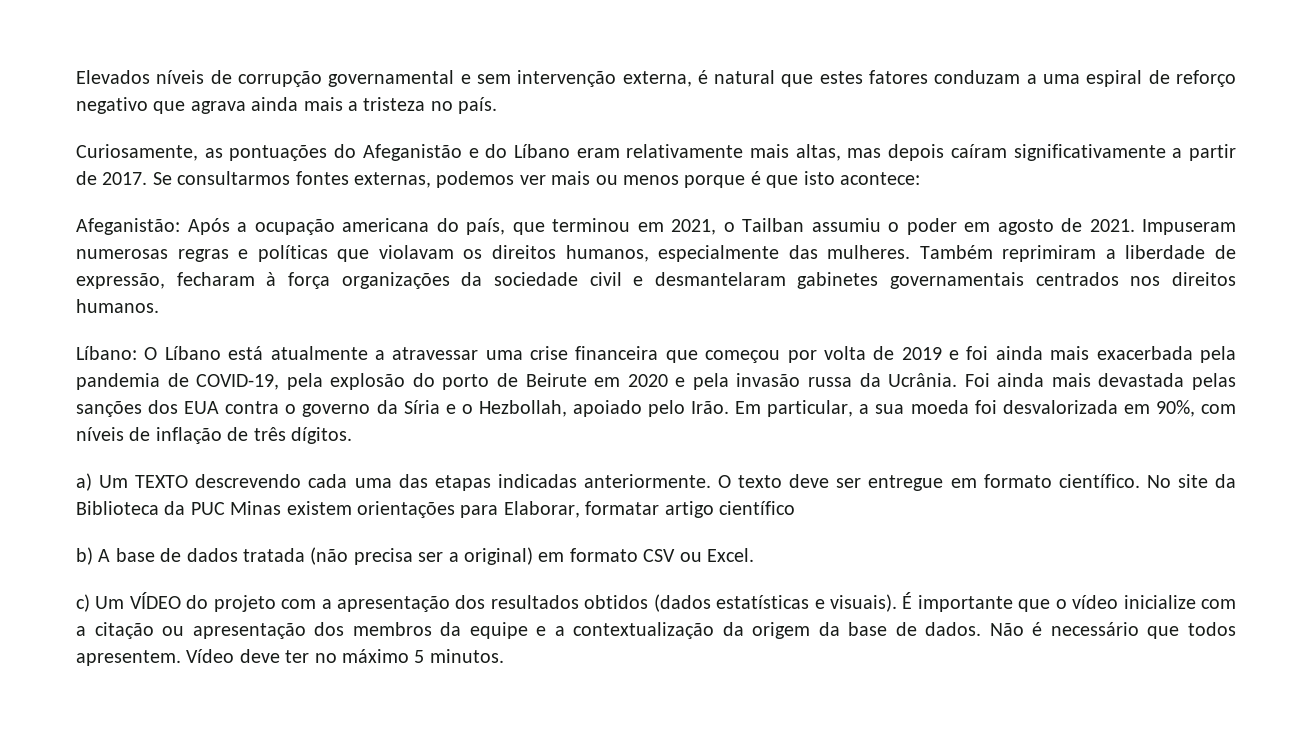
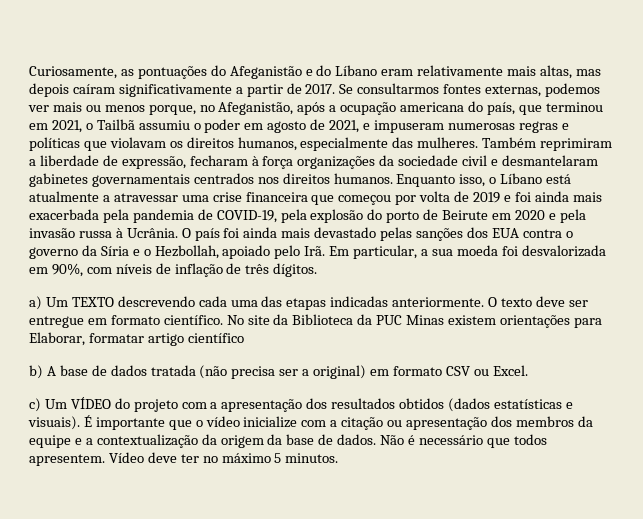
[76,70,1236,87] [76,97,498,114] Elevados níveis de corrupção governamental e sem intervenção externa, é natural que estes fatores conduzam a uma espiral de reforço negativo que agrava ainda mais a tristeza no país. // -> (29, 72) none
[684,171,920,188] [76,218,230,235] porque é que isto acontece: // Afeganistão: Após -> [148,102,326,115] porque, no Afeganistão, após
[742,218,804,232] Tailban -> [96,119,135,130] Tailbã
[1089,219,1236,235] 2021. Impuseram -> [329,120,444,133] 2021, e impuseram
[76,346,158,360] // Líbano: O -> [396,174,497,187] Enquanto isso, o
[859,373,1185,387] da Ucrânia. Foi ainda mais devastada -> [115,227,377,241] à Ucrânia. O país foi ainda mais devastado
[691,401,730,414] Irão. -> [304,246,326,256] Irã.

